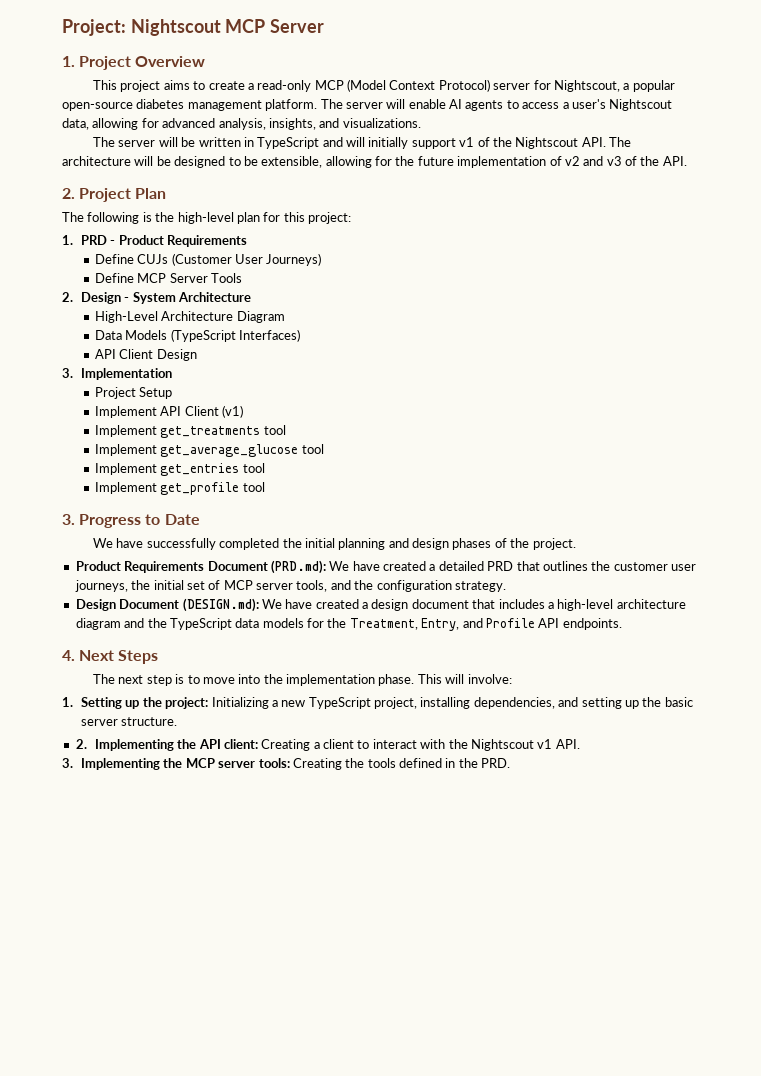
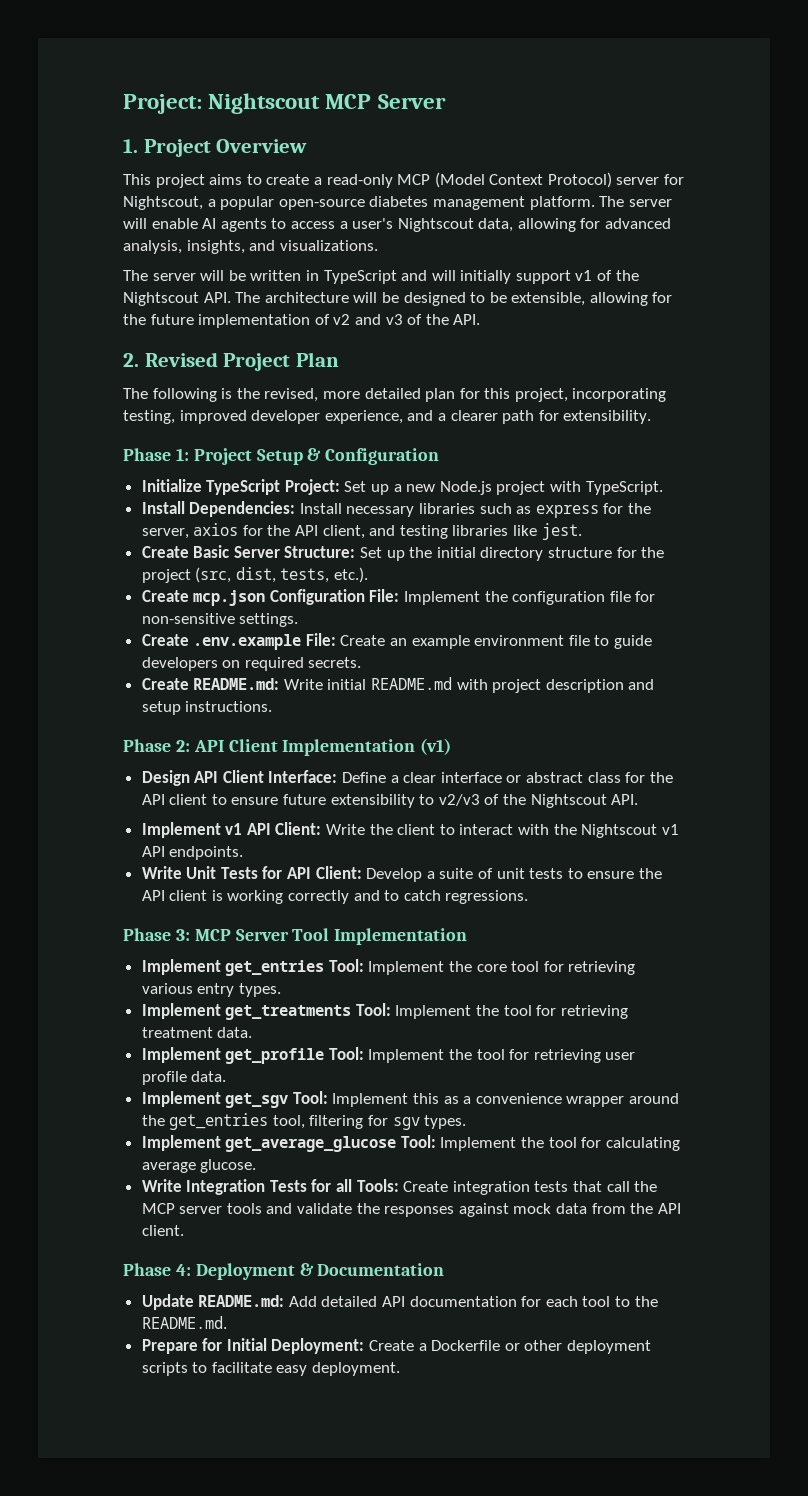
(75, 193) none -> [144,352,218,367] Revised
[177,212,351,224] [62,235,248,247] [94,253,322,266] [94,273,242,283] [62,292,252,304] [94,311,285,323] [94,329,300,342] [94,349,197,361] [62,368,173,380] [94,387,173,399] [94,405,243,418] [94,425,286,438] [94,444,324,457] [94,463,265,476] [94,482,265,495] [62,514,200,528] [93,538,576,550] [75,560,696,574] [74,580,506,592] [75,598,686,612] [75,618,622,631] [62,650,159,664] [93,674,512,686] [62,697,693,709] [81,717,178,726] [75,739,320,751] high-level plan for this project: // 1. PRD - Product Requirements // Define CUJs (Customer User Journeys) // Define MCP Server Tools // 2. Design - System Architecture // High-Level Architecture Diagram // Data Models (TypeScript Interfaces) // API Client Design // 3. Implementation // Project Setup // Implement API Client (v1) // Implement get_treatments tool // Implement get_average_glucose tool // Implement get_entries tool // Implement get_profile tool // 3. Progress to Date // We have successfully completed the initial planning and design phases of the project. // Product Requirements Document (PRD.md): We have created a detailed PRD that outlines the customer user journeys, the initial set of MCP server tools, and the configuration strategy. // Design Document (DESIGN.md): We have created a design document that includes a high-level architecture diagram and the TypeScript data models for the Treatment, Entry, and Profile API endpoints. // 4. Next Steps // The next step is to move into the implementation phase. This will involve: // 1. Setting up the project: Initializing a new TypeScript project, installing dependencies, and setting up the basic server structure. // 2. Implementing the API client: Creating a -> [264,388,667,402] [123,410,652,424] [123,448,440,465] [141,479,663,495] [141,501,652,518] [141,523,582,540] [141,545,665,561] [141,567,369,583] [141,589,656,606] [141,613,299,627] [141,633,653,650] [141,657,362,671] [141,677,655,693] [141,701,273,715] [123,738,452,756] [141,770,673,786] [141,794,639,808] [141,822,393,838] revised, more detailed plan for this project, incorporating testing, improved developer experience, and a clearer path for extensibility. // Phase 1: Project Setup & Configuration // Initialize TypeScript Project: Set up a new Node.js project with TypeScript. // Install Dependencies: Install necessary libraries such as express for the server, axios for the API client, and testing libraries like jest. // Create Basic Server Structure: Set up the initial directory structure for the project (src, dist, tests, etc.). // Create mcp.json Configuration File: Implement the configuration file for non-sensitive settings. // Create .env.example File: Create an example environment file to guide developers on required secrets. // Create README.md: Write initial README.md with project description and setup instructions. // Phase 2: API Client Implementation (v1) // Design API Client Interface: Define a clear interface or abstract class for the API client to ensure future extensibility to v2/v3 of the Nightscout API. // Implement v1 API Client: Write the
[555,739,580,749] [62,758,511,770] API. // 3. Implementing the MCP server tools: Creating the tools defined in the PRD. -> [141,846,244,860] [141,866,662,882] [141,890,529,904] [123,928,468,945] [141,959,636,976] [141,983,281,997] [141,1003,628,1020] [141,1027,253,1038] [141,1047,636,1064] [141,1071,227,1085] [141,1091,680,1108] [141,1113,467,1130] [141,1135,680,1152] [141,1159,257,1173] [141,1179,658,1195] [141,1203,681,1217] [141,1225,184,1236] [123,1263,445,1280] [141,1294,658,1310] [141,1316,227,1329] [141,1338,652,1354] [141,1362,401,1376] API endpoints. // Write Unit Tests for API Client: Develop a suite of unit tests to ensure the API client is working correctly and to catch regressions. // Phase 3: MCP Server Tool Implementation // Implement get_entries Tool: Implement the core tool for retrieving various entry types. // Implement get_treatments Tool: Implement the tool for retrieving treatment data. // Implement get_profile Tool: Implement the tool for retrieving user profile data. // Implement get_sgv Tool: Implement this as a convenience wrapper around the get_entries tool, filtering for sgv types. // Implement get_average_glucose Tool: Implement the tool for calculating average glucose. // Write Integration Tests for all Tools: Create integration tests that call the MCP server tools and validate the responses against mock data from the API client. // Phase 4: Deployment & Documentation // Update README.md: Add detailed API documentation for each tool to the README.md. // Prepare for Initial Deployment: Create a Dockerfile or other deployment scripts to facilitate easy deployment.

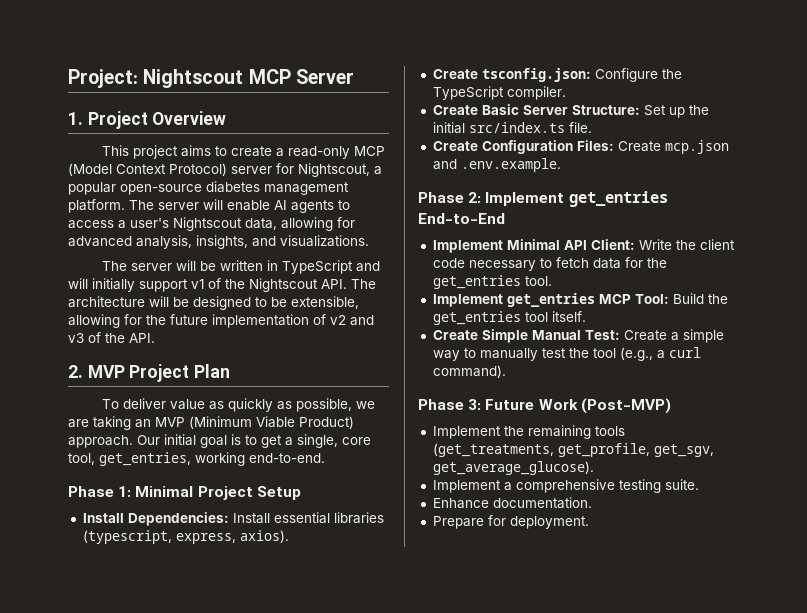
[144,352,218,367] Revised -> [87,365,125,378] MVP
[123,388,667,402] [123,410,652,424] The following is the revised, more detailed plan for this project, incorporating testing, improved developer experience, and a clearer path for extensibility. -> [102,398,376,412] [68,416,354,430] [68,434,371,448] [68,452,325,466] To deliver value as quickly as possible, we are taking an MVP (Minimum Viable Product) approach. Our initial goal is to get a single, core tool, get_entries, working end-to-end.
(189, 454) none -> [135,486,194,497] Minimal
[307,448,440,465] [141,479,663,495] [141,501,652,518] [141,523,582,540] & Configuration // Initialize TypeScript Project: Set up a new Node.js project with TypeScript. // Install Dependencies: Install necessary libraries such as express for the server, axios for the API client, and testing libraries like jest. -> [82,512,384,526] [82,530,289,544] [432,68,682,82] [432,86,566,100] // Install Dependencies: Install essential libraries (typescript, express, axios). // Create tsconfig.json: Configure the TypeScript compiler.
[480,547,665,561] [141,567,369,583] [141,589,656,606] [141,613,299,627] [141,633,653,650] [141,657,362,671] [141,677,655,693] [141,701,273,715] [123,738,452,756] [141,770,673,786] [141,794,639,808] [141,822,243,838] directory structure for the project (src, dist, tests, etc.). // Create mcp.json Configuration File: Implement the configuration file for non-sensitive settings. // Create .env.example File: Create an example environment file to guide developers on required secrets. // Create README.md: Write initial README.md with project description and setup instructions. // Phase 2: API Client Implementation (v1) // Design API Client Interface: Define a clear interface or abstract class for the API client to ensure future extensibility to v2/v3 of the Nightscout API. // Implement v1 -> [468,122,592,133] [432,140,729,154] [432,158,561,172] [418,191,668,207] [418,213,505,224] [432,239,560,253] src/index.ts file. // Create Configuration Files: Create mcp.json and .env.example. // Phase 2: Implement get_entries End-to-End // Implement Minimal
[439,824,679,838] [141,846,244,860] [141,866,662,882] [141,890,529,904] [123,928,468,945] [141,959,636,976] [141,983,281,997] [141,1003,628,1020] [141,1027,253,1038] [141,1047,636,1064] [141,1071,227,1085] [141,1091,680,1108] [141,1113,467,1130] [141,1135,680,1152] [141,1159,257,1173] [141,1179,658,1195] [141,1203,681,1217] [141,1225,184,1236] [123,1263,445,1280] [141,1294,658,1310] [141,1316,227,1329] [141,1338,652,1354] [141,1362,308,1376] to interact with the Nightscout v1 API endpoints. // Write Unit Tests for API Client: Develop a suite of unit tests to ensure the API client is working correctly and to catch regressions. // Phase 3: MCP Server Tool Implementation // Implement get_entries Tool: Implement the core tool for retrieving various entry types. // Implement get_treatments Tool: Implement the tool for retrieving treatment data. // Implement get_profile Tool: Implement the tool for retrieving user profile data. // Implement get_sgv Tool: Implement this as a convenience wrapper around the get_entries tool, filtering for sgv types. // Implement get_average_glucose Tool: Implement the tool for calculating average glucose. // Write Integration Tests for all Tools: Create integration tests that call the MCP server tools and validate the responses against mock data from the API client. // Phase 4: Deployment & Documentation // Update README.md: Add detailed API documentation for each tool to the README.md. // Prepare for Initial Deployment: Create a Dockerfile or other deployment scripts to facilitate easy -> [432,257,667,271] [432,275,552,289] [432,293,728,307] [432,311,586,325] [432,329,724,343] [432,347,701,361] [432,365,506,378] [418,398,671,414] [432,425,625,439] [432,443,714,457] [432,461,594,475] [432,479,699,493] [432,497,592,509] [432,515,506,529] code necessary to fetch data for the get_entries tool. // Implement get_entries MCP Tool: Build the get_entries tool itself. // Create Simple Manual Test: Create a simple way to manually test the tool (e.g., a curl command). // Phase 3: Future Work (Post-MVP) // Implement the remaining tools (get_treatments, get_profile, get_sgv, get_average_glucose). // Implement a comprehensive testing suite. // Enhance documentation. // Prepare for

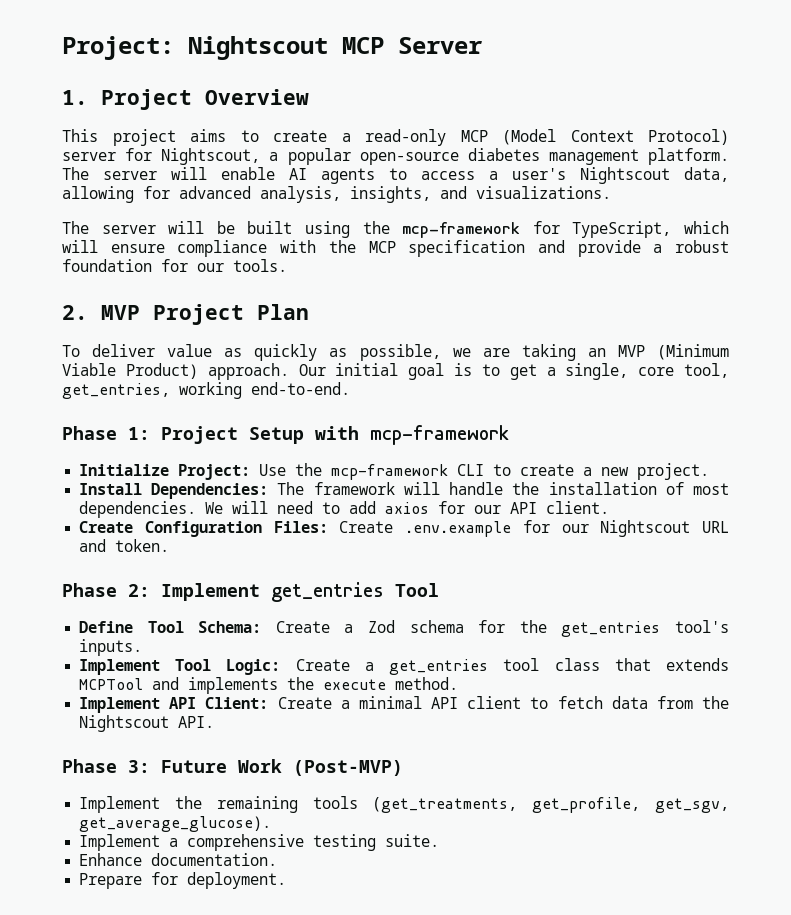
[220,260,381,274] [68,278,376,292] [68,296,359,310] [68,314,374,328] [68,332,155,343] written in TypeScript and will initially support v1 of the Nightscout API. The architecture will be designed to be extensible, allowing for the future implementation of v2 and v3 of the API. -> [247,221,730,238] [62,240,730,257] [62,259,287,272] built using the mcp-framework for TypeScript, which will ensure compliance with the MCP specification and provide a robust foundation for our tools.
[135,486,194,497] Minimal -> (150, 433) none
[82,512,384,526] [82,530,289,544] [432,68,682,82] [432,86,566,100] [432,104,709,118] [432,122,592,134] [432,140,729,154] [432,158,561,172] [418,191,668,207] [418,213,505,224] [432,239,735,253] [432,257,667,271] [432,275,552,289] [432,293,728,307] [432,311,586,325] [432,329,724,343] [432,347,701,361] [432,365,506,378] // Install Dependencies: Install essential libraries (typescript, express, axios). // Create tsconfig.json: Configure the TypeScript compiler. // Create Basic Server Structure: Set up the initial src/index.ts file. // Create Configuration Files: Create mcp.json and .env.example. // Phase 2: Implement get_entries End-to-End // Implement Minimal API Client: Write the client code necessary to fetch data for the get_entries tool. // Implement get_entries MCP Tool: Build the get_entries tool itself. // Create Simple Manual Test: Create a simple way to manually test the tool (e.g., a curl command). -> [315,425,509,445] [79,463,710,480] [79,482,730,499] [79,501,610,518] [79,520,729,537] [79,539,170,552] [62,582,439,602] [79,620,730,637] [79,639,143,656] [79,658,730,675] [79,677,459,694] [79,696,730,713] [79,715,215,732] with mcp-framework // Initialize Project: Use the mcp-framework CLI to create a new project. // Install Dependencies: The framework will handle the installation of most dependencies. We will need to add axios for our API client. // Create Configuration Files: Create .env.example for our Nightscout URL and token. // Phase 2: Implement get_entries Tool // Define Tool Schema: Create a Zod schema for the get_entries tool's inputs. // Implement Tool Logic: Create a get_entries tool class that extends MCPTool and implements the execute method. // Implement API Client: Create a minimal API client to fetch data from the Nightscout API.

